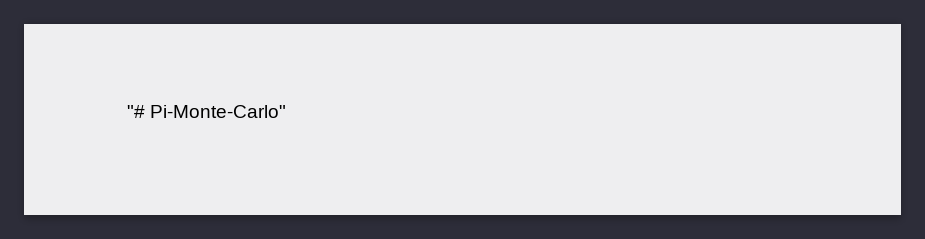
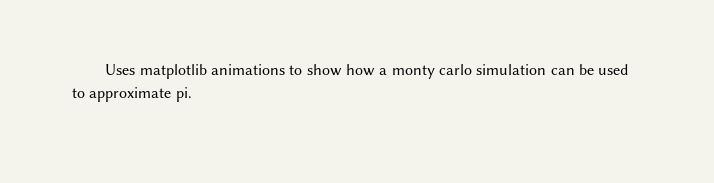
[127,105,287,118] "# Pi-Monte-Carlo" -> [105,64,629,79] [72,87,192,102] Uses matplotlib animations to show how a monty carlo simulation can be used to approximate pi.

